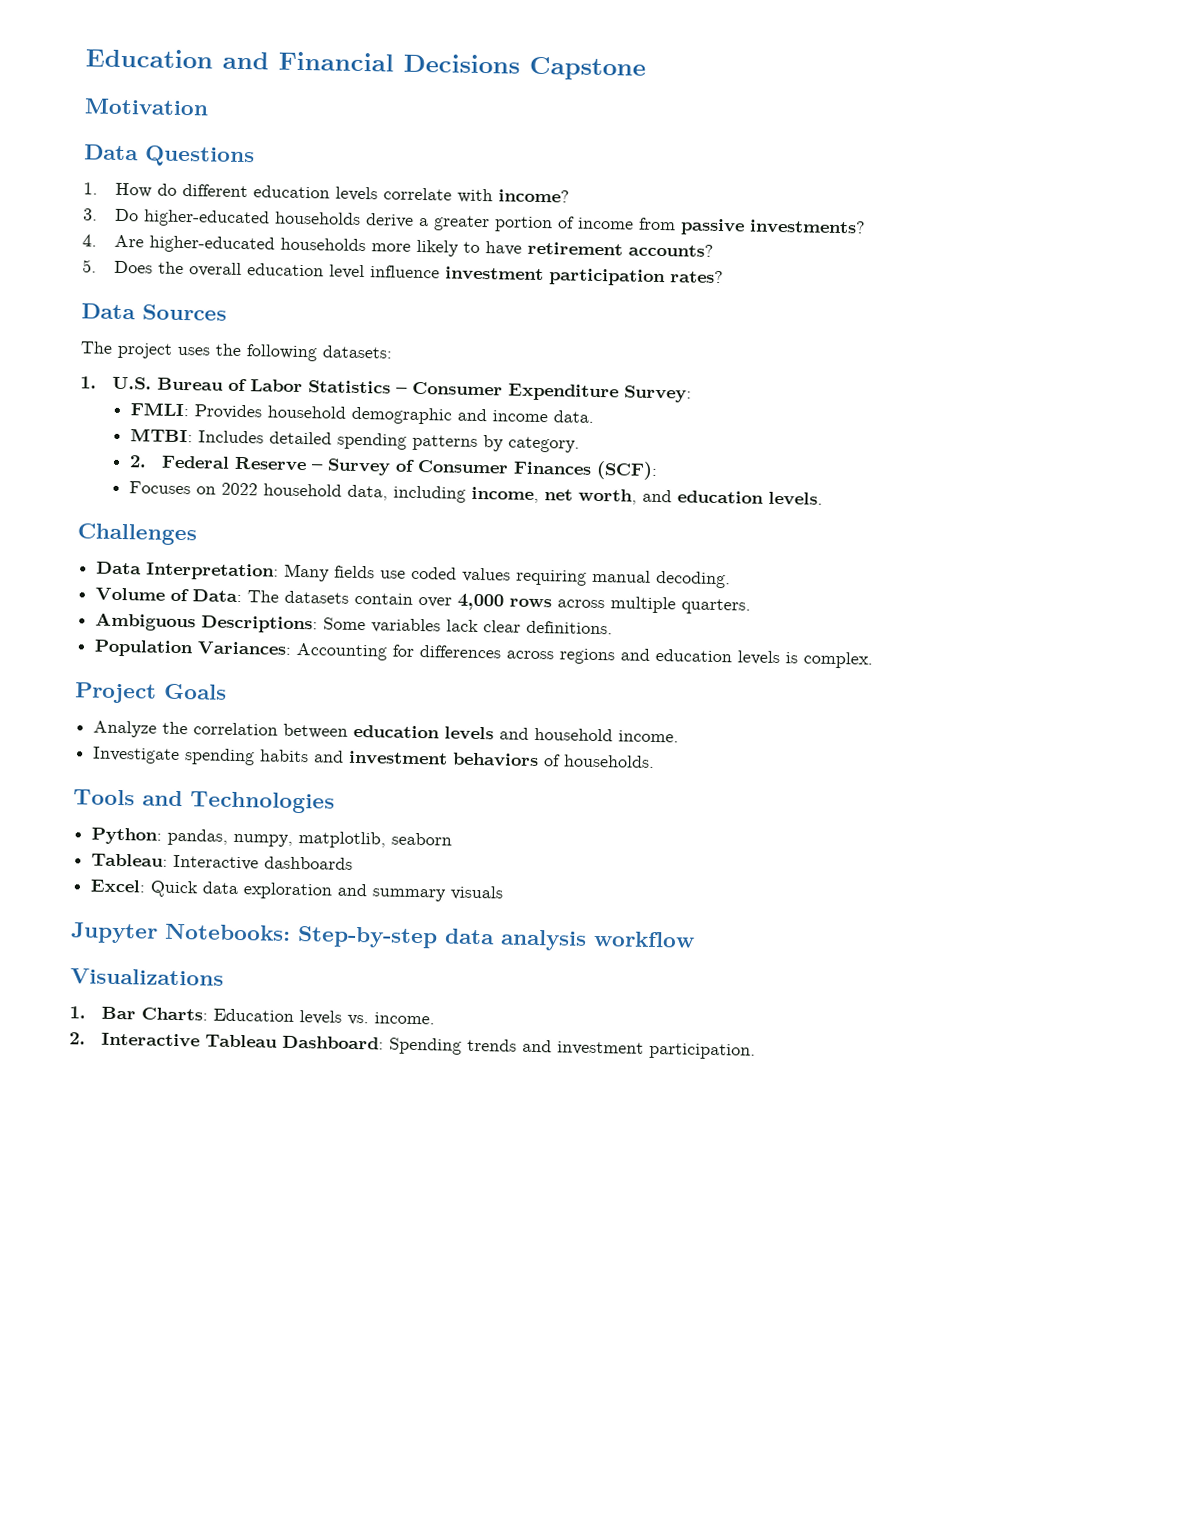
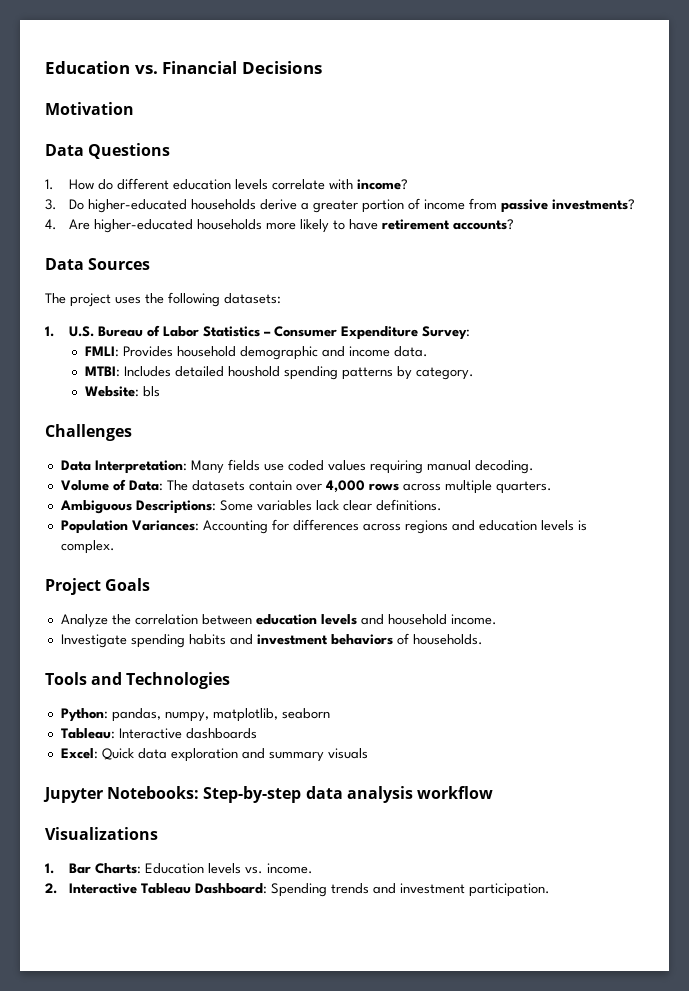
[85,48,269,70] Education and -> [45,61,158,74] Education vs.
[529,56,646,81] Capstone -> (322, 67) none
[82,259,724,287] // 5. Does the overall education level influence investment participation rates? -> (514, 224) none
(333, 438) none -> [227,366,280,377] houshold
[129,455,659,480] [129,481,824,506] 2. Federal Reserve – Survey of Consumer Finances (SCF): // Focuses on 2022 household data, including income, net worth, and education levels. -> [84,386,160,397] Website: bls

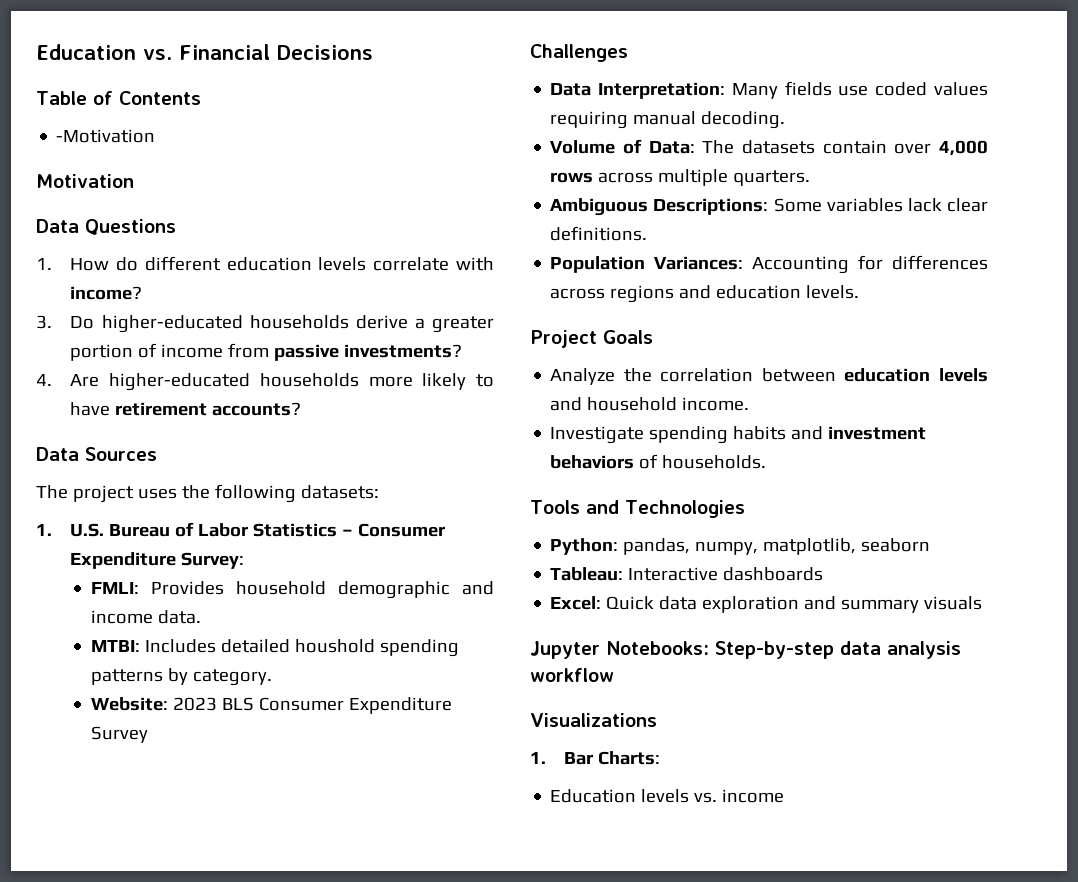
(322, 67) none -> [36,91,201,105] [56,129,156,143] // Table of Contents // -Motivation
[142,386,160,397] bls -> [172,697,452,714] [90,726,148,743] 2023 BLS Consumer Expenditure Survey
[540,520,587,531] [60,540,115,554] levels is complex. -> [806,285,860,299] levels.
(141, 868) none -> (661, 758) //
[266,863,313,874] [45,883,550,897] income. // 2. Interactive Tableau Dashboard: Spending trends and investment participation. -> [722,789,785,803] income

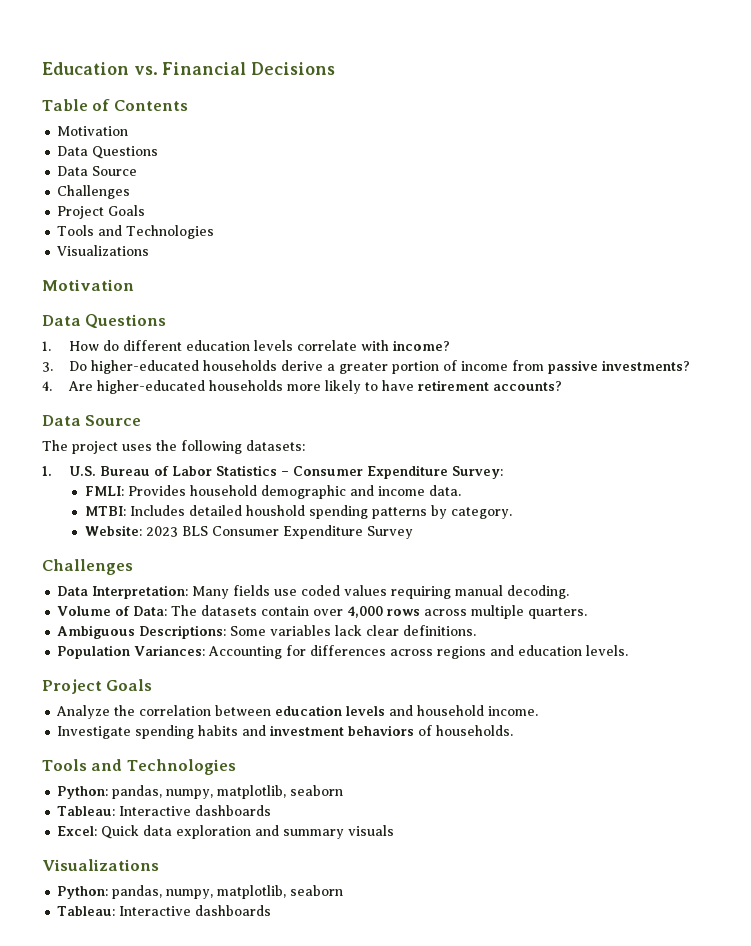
[56,129,156,143] -Motivation -> [57,126,129,136] [57,146,159,159] [57,166,138,176] [57,185,131,199] [57,205,146,219] [57,225,215,239] [57,245,150,256] Motivation // Data Questions // Data Source // Challenges // Project Goals // Tools and Technologies // Visualizations
[85,447,157,461] Sources -> [85,415,142,426] Source
[530,641,961,659] [530,668,614,682] [530,713,657,727] [530,751,661,765] [550,789,785,803] Jupyter Notebooks: Step-by-step data analysis workflow // Visualizations // 1. Bar Charts: // Education levels vs. income -> [42,859,159,871] [57,885,344,899] [57,905,272,916] Visualizations // Python: pandas, numpy, matplotlib, seaborn // Tableau: Interactive dashboards

